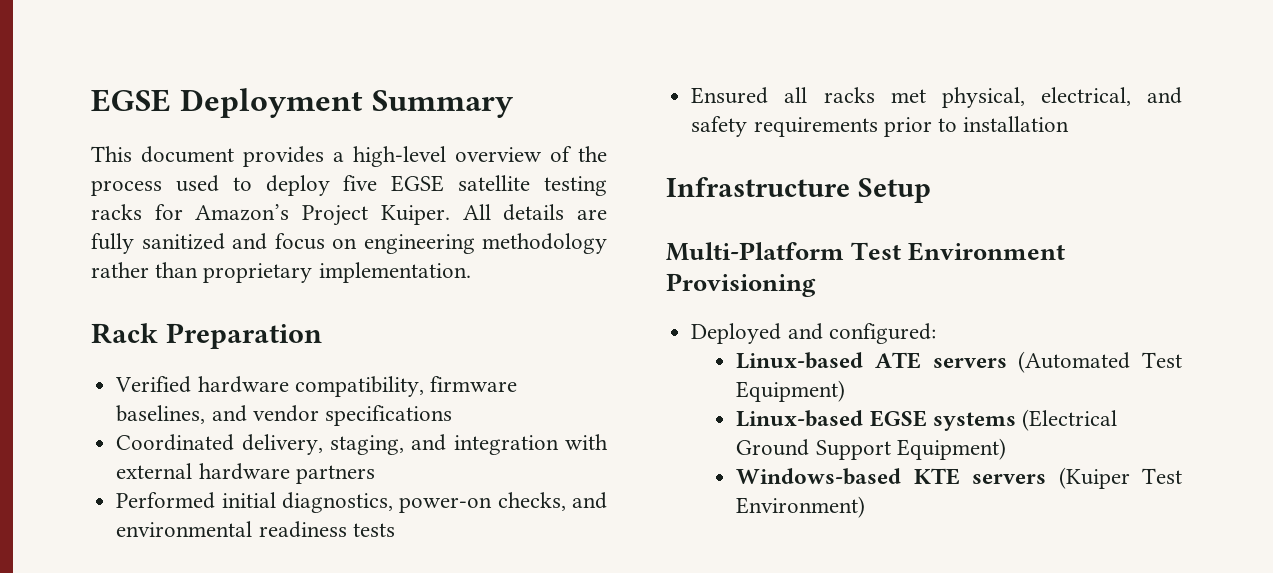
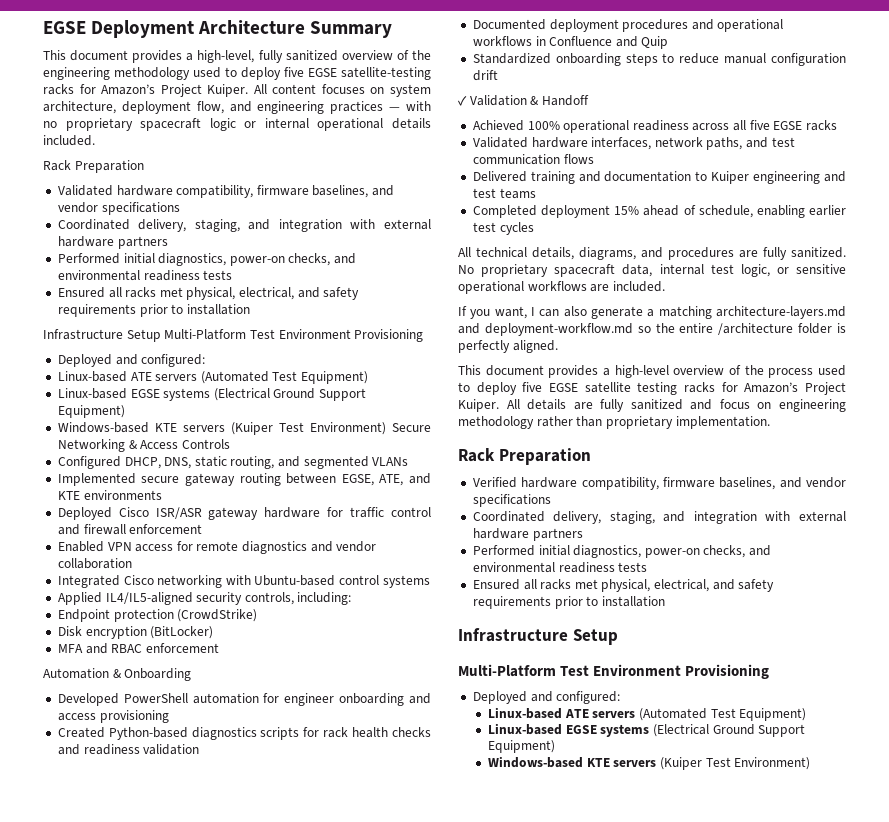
(363, 103) none -> [198,20,306,34] Architecture
(513, 104) none -> [43,50,431,63] [43,67,431,80] [43,84,431,97] [43,101,431,114] [43,118,431,131] [43,135,95,146] [43,160,144,173] [57,185,395,198] [57,202,180,215] [57,219,431,232] [57,236,168,249] [57,253,357,266] [57,270,233,281] [57,287,360,300] [57,304,250,317] [43,329,424,342] [57,354,206,367] [57,371,369,384] [57,388,367,401] [57,405,125,418] [57,422,431,435] [57,439,230,452] [57,456,409,469] [57,473,432,486] [57,490,162,500] [57,507,431,520] [57,524,203,535] [57,541,377,554] [57,558,132,569] [57,575,430,588] [57,592,352,605] [57,609,258,622] [57,626,214,639] [57,643,219,654] [43,668,192,681] [57,693,431,706] [57,710,169,723] [57,727,431,740] [57,744,200,755] [472,19,784,32] [472,36,669,49] [472,53,846,66] [472,70,498,81] [458,95,589,106] [472,120,838,133] [472,137,795,150] [472,154,594,165] [472,171,846,184] [472,188,536,199] [472,205,846,218] [472,222,534,235] [458,247,846,260] [458,264,846,277] [458,281,665,294] [458,306,846,319] [458,323,846,336] [458,340,558,353] // This document provides a high‑level, fully sanitized overview of the engineering methodology used to deploy five EGSE satellite‑testing racks for Amazon’s Project Kuiper. All content focuses on system architecture, deployment flow, and engineering practices — with no proprietary spacecraft logic or internal operational details included. // Rack Preparation // Validated hardware compatibility, firmware baselines, and vendor specifications // Coordinated delivery, staging, and integration with external hardware partners // Performed initial diagnostics, power‑on checks, and environmental readiness tests // Ensured all racks met physical, electrical, and safety requirements prior to installation // Infrastructure Setup Multi‑Platform Test Environment Provisioning // Deployed and configured: // Linux‑based ATE servers (Automated Test Equipment) // Linux‑based EGSE systems (Electrical Ground Support Equipment) // Windows‑based KTE servers (Kuiper Test Environment) Secure Networking & Access Controls // Configured DHCP, DNS, static routing, and segmented VLANs // Implemented secure gateway routing between EGSE, ATE, and KTE environments // Deployed Cisco ISR/ASR gateway hardware for traffic control and firewall enforcement // Enabled VPN access for remote diagnostics and vendor collaboration // Integrated Cisco networking with Ubuntu‑based control systems // Applied IL4/IL5‑aligned security controls, including: // Endpoint protection (CrowdStrike) // Disk encryption (BitLocker) // MFA and RBAC enforcement // Automation & Onboarding // Developed PowerShell automation for engineer onboarding and access provisioning // Created Python‑based diagnostics scripts for rack health checks and readiness validation // Documented deployment procedures and operational workflows in Confluence and Quip // Standardized onboarding steps to reduce manual configuration drift // ✓ Validation & Handoff // Achieved 100% operational readiness across all five EGSE racks // Validated hardware interfaces, network paths, and test communication flows // Delivered training and documentation to Kuiper engineering and test teams // Completed deployment 15% ahead of schedule, enabling earlier test cycles // All technical details, diagrams, and procedures are fully sanitized. No proprietary spacecraft data, internal test logic, or sensitive operational workflows are included. // If you want, I can also generate a matching architecture-layers.md and deployment-workflow.md so the entire /architecture folder is perfectly aligned.

